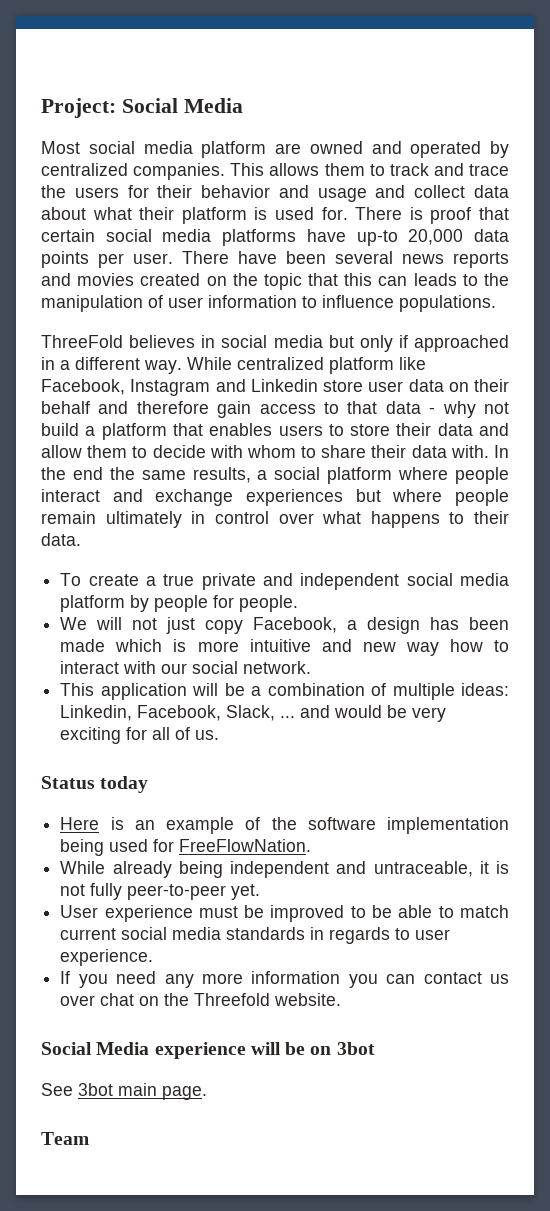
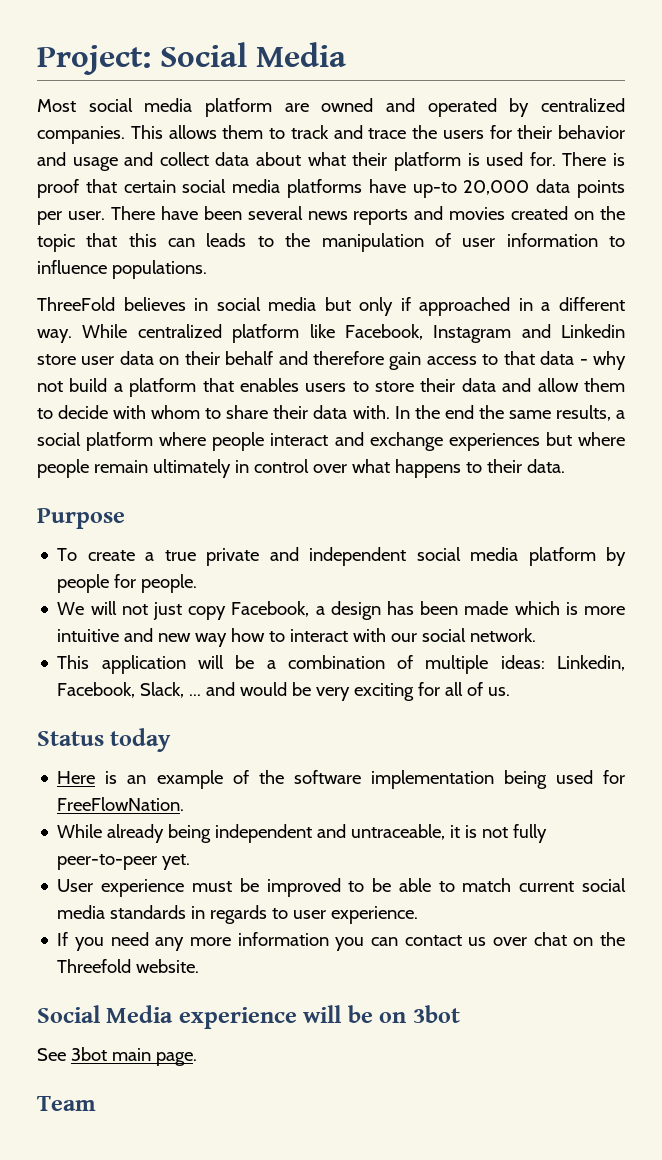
(81, 539) none -> [37,508,125,529] // Purpose

